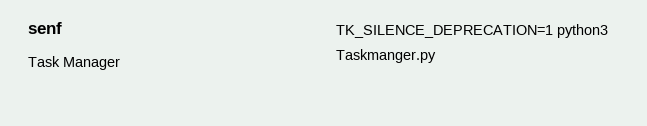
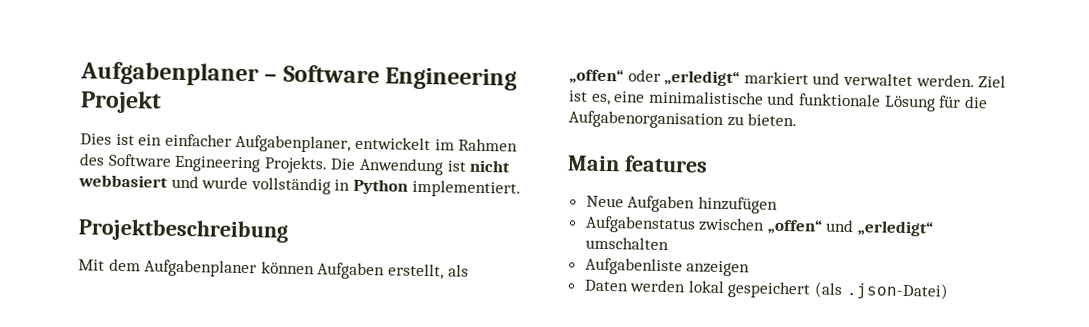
[28,22,62,34] [28,56,120,70] [336,24,608,38] [336,49,436,63] senf // Task Manager TK_SILENCE_DEPRECATION=1 python3 Taskmanger.py -> [80,61,518,91] [80,90,162,114] [80,133,519,153] [79,153,512,176] [78,174,521,198] [78,218,288,243] [78,258,469,280] [569,68,1007,88] [569,90,988,112] [568,110,798,129] [567,155,708,173] [585,195,778,214] [584,215,935,237] [584,236,669,251] [584,257,751,277] [583,279,949,300] Aufgabenplaner – Software Engineering Projekt // Dies ist ein einfacher Aufgabenplaner, entwickelt im Rahmen des Software Engineering Projekts. Die Anwendung ist nicht webbasiert und wurde vollständig in Python implementiert. // Projektbeschreibung // Mit dem Aufgabenplaner können Aufgaben erstellt, als „offen“ oder „erledigt“ markiert und verwaltet werden. Ziel ist es, eine minimalistische und funktionale Lösung für die Aufgabenorganisation zu bieten. // Main features // Neue Aufgaben hinzufügen // Aufgabenstatus zwischen „offen“ und „erledigt“ umschalten // Aufgabenliste anzeigen // Daten werden lokal gespeichert (als .json-Datei)

